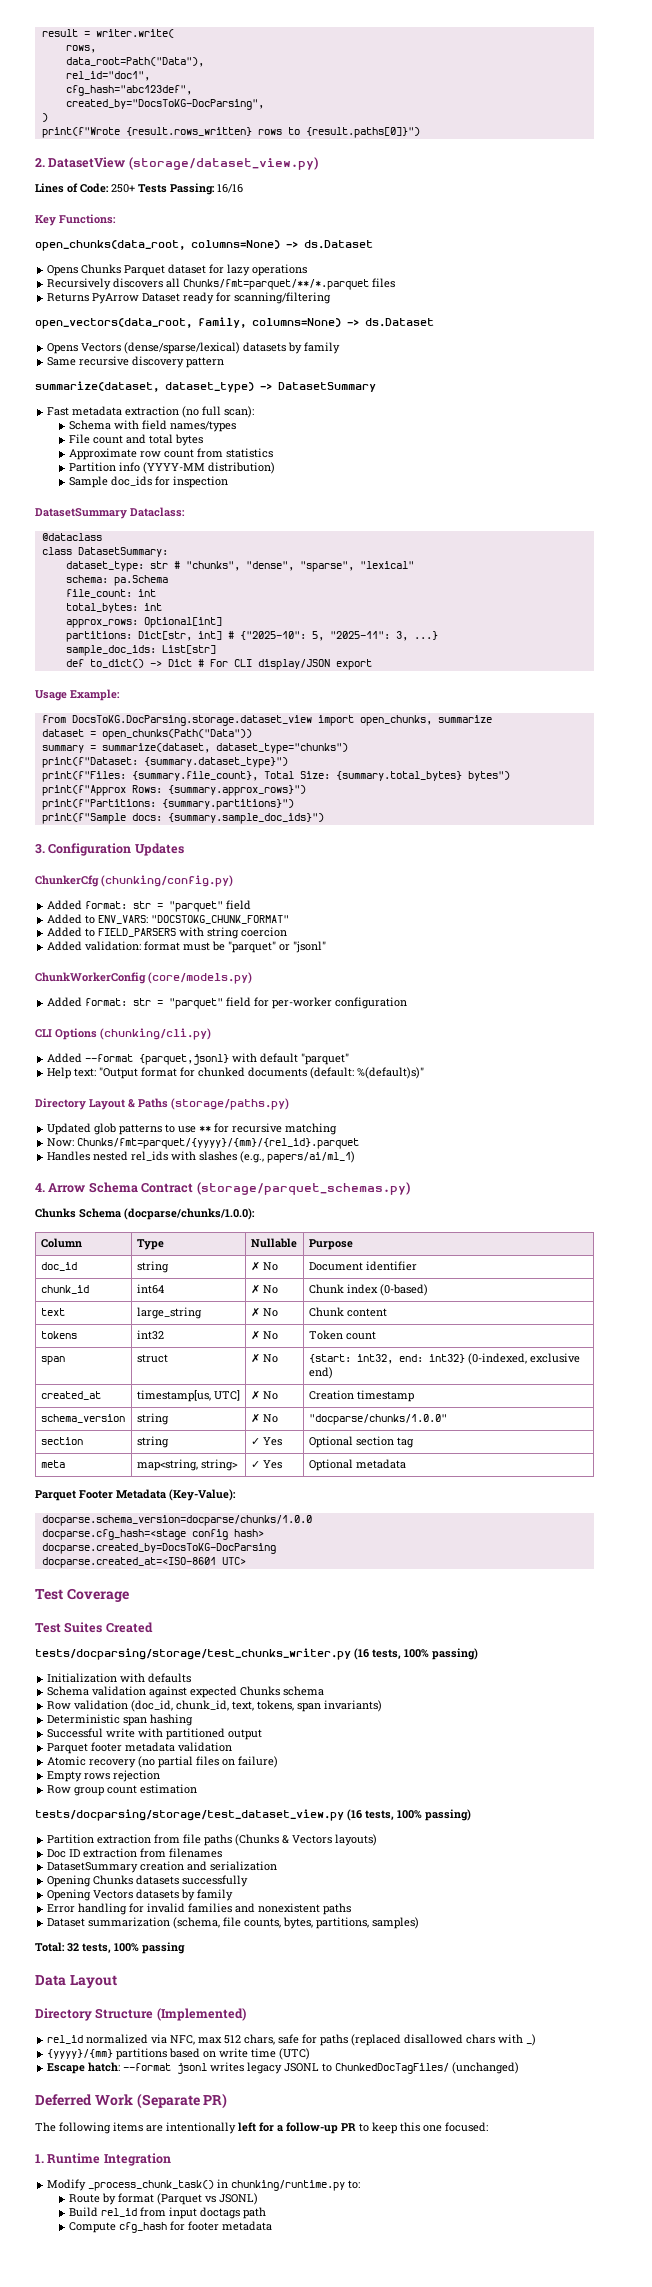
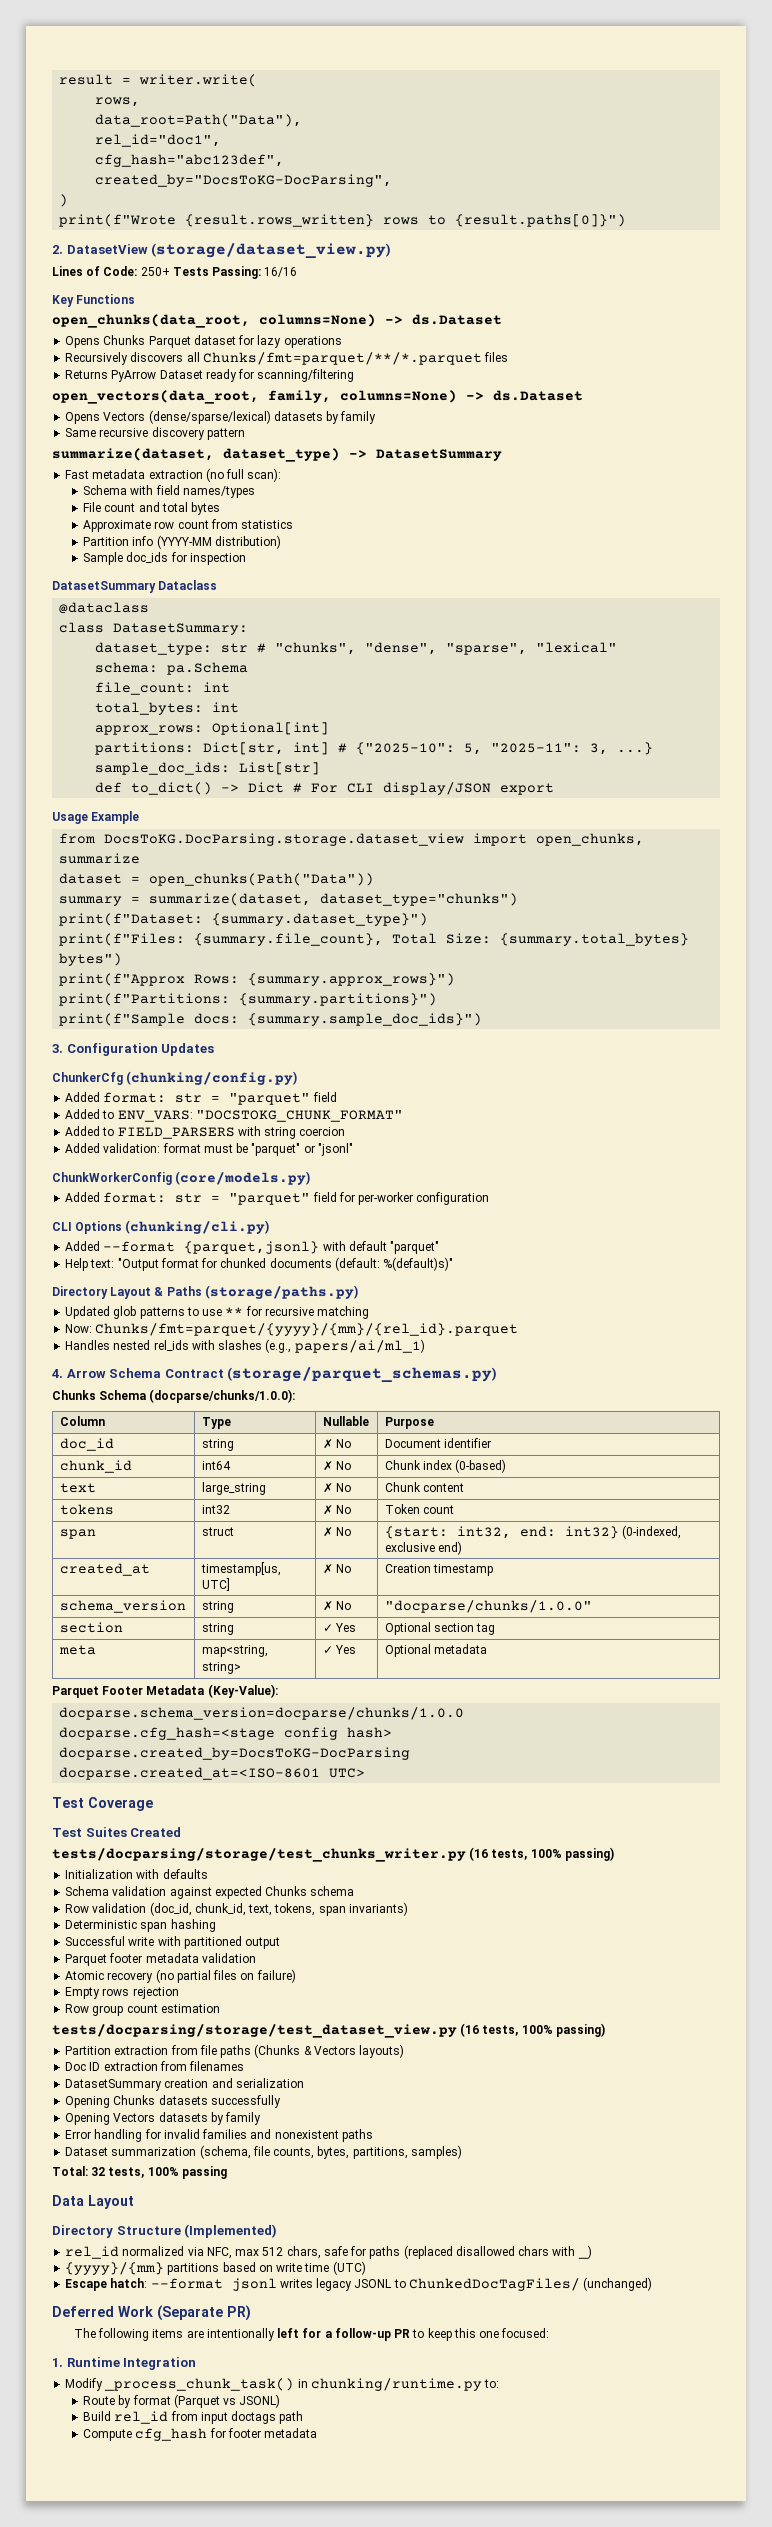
[59,214,116,224] Functions: -> [76,294,136,304] Functions
[130,507,185,517] Dataclass: -> [158,580,218,590] Dataclass
[70,689,120,701] Example: -> [91,811,140,824] Example

